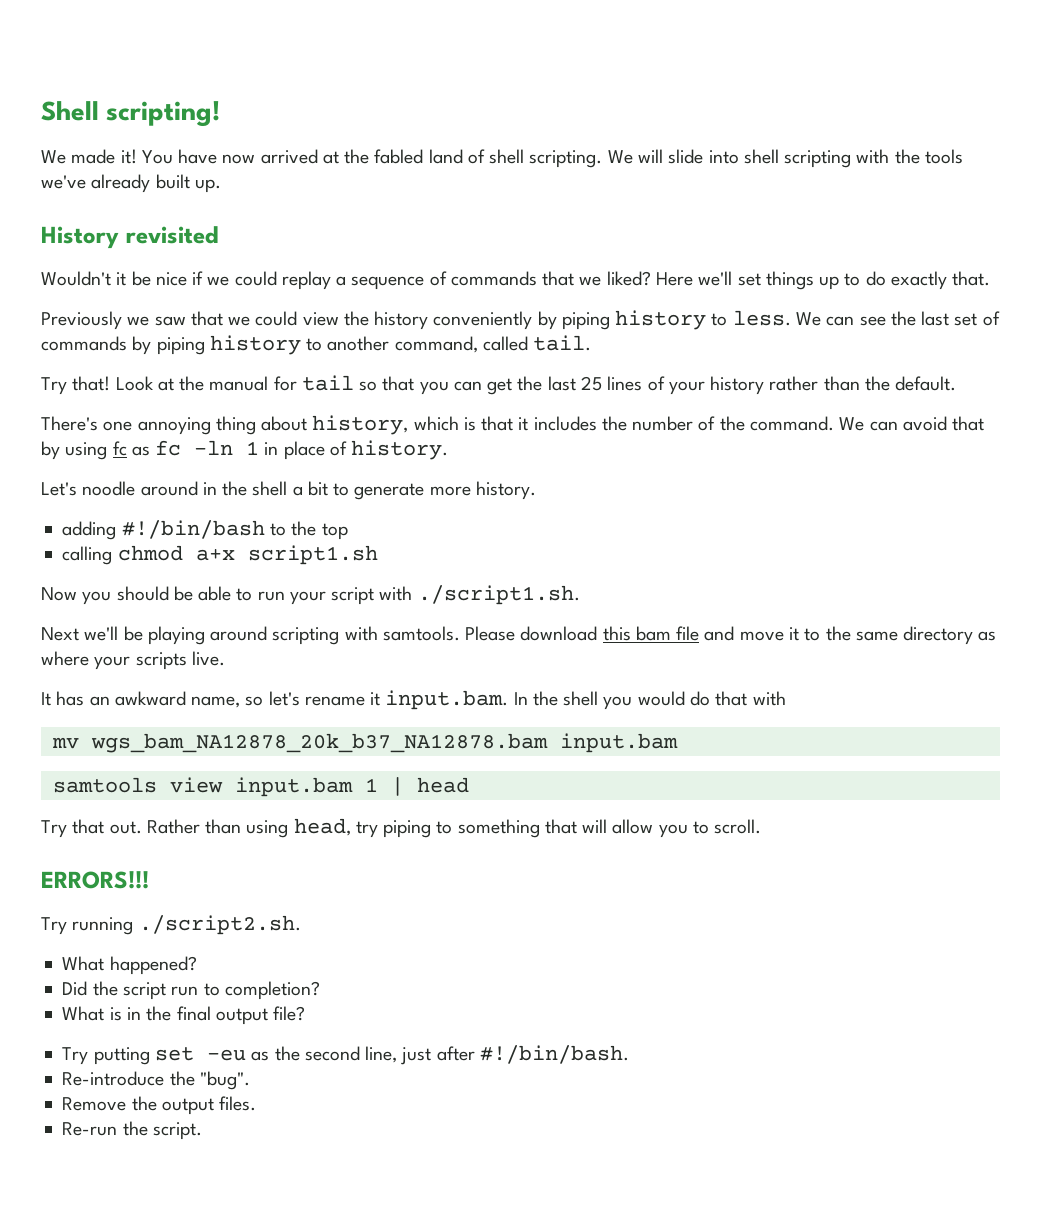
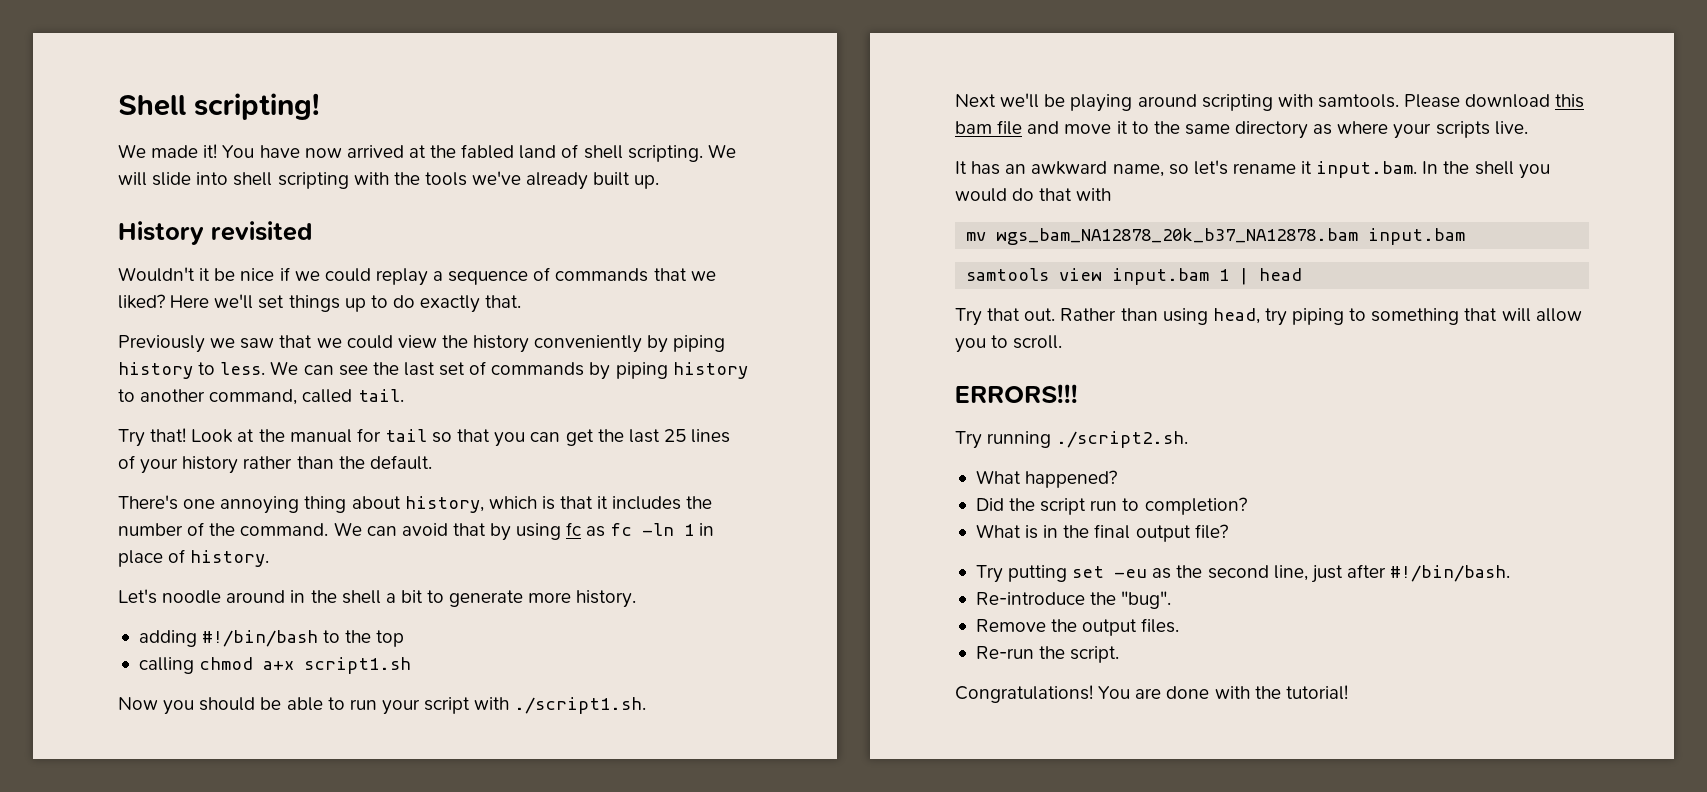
(202, 1131) none -> [955,685,1348,703] // Congratulations! You are done with the tutorial!

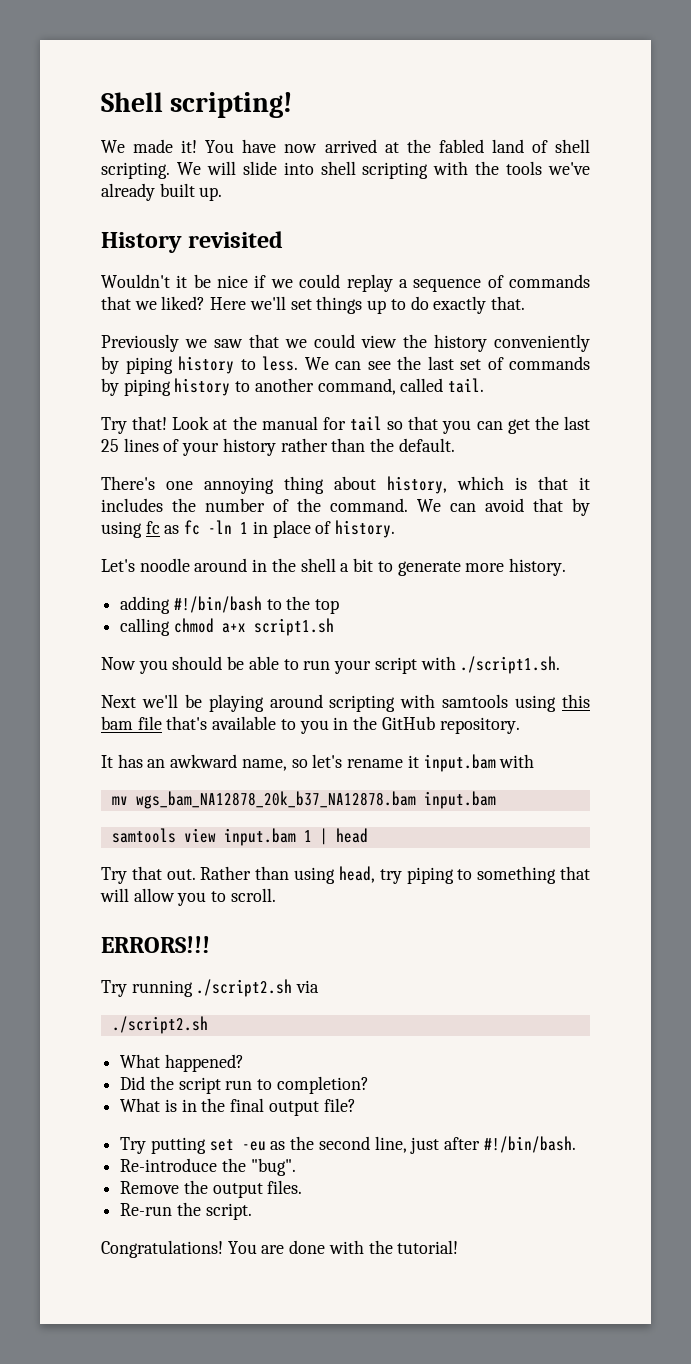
[1317,94,1585,108] [955,120,1528,139] samtools. Please download this bam file and move it to the same directory as where your scripts live. -> [442,694,591,712] [101,716,520,734] samtools using this bam file that's available to you in the GitHub repository.
[1316,161,1550,179] [955,188,1073,202] input.bam. In the shell you would do that -> [423,754,496,772] input.bam
[1056,431,1189,448] ./script2.sh. -> [196,979,320,997] [111,1016,208,1034] ./script2.sh via // ./script2.sh

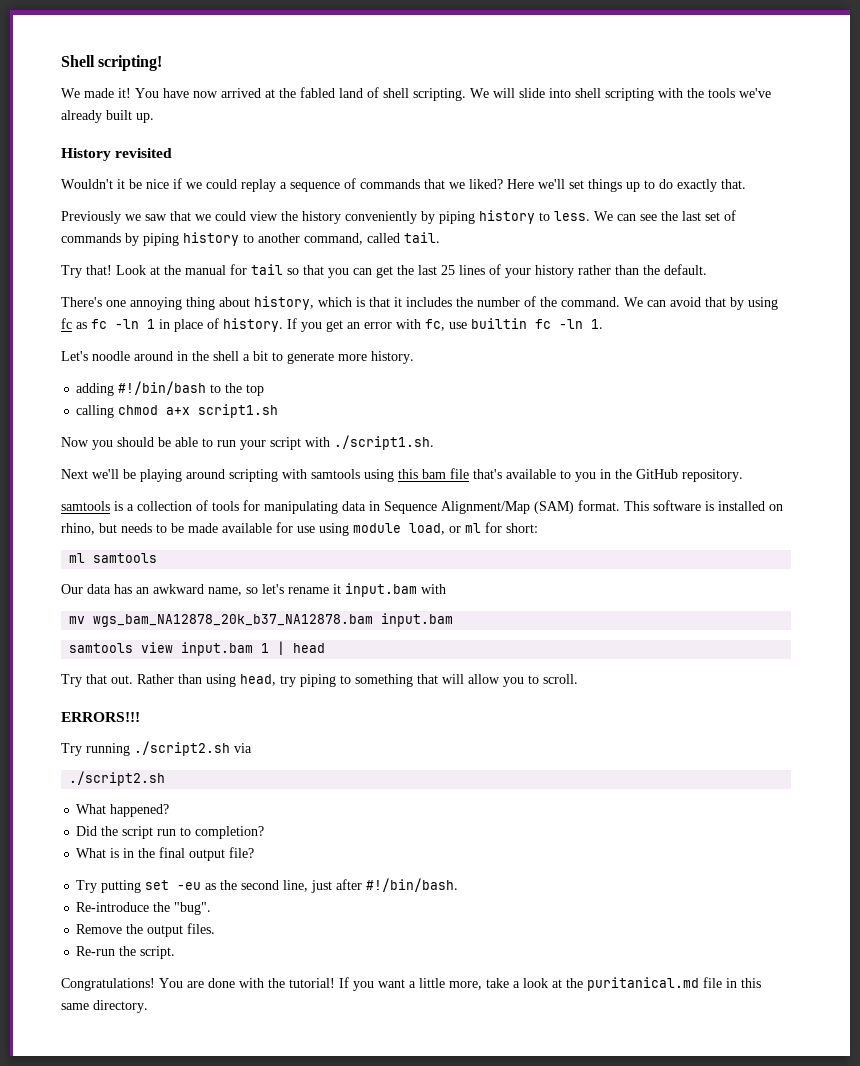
(396, 529) none -> [287,318,603,332] If you get an error with fc, use builtin fc -ln 1.
[101,755,113,768] It -> [61,500,783,514] [61,522,538,536] [69,553,158,563] [61,584,111,594] samtools is a collection of tools for manipulating data in Sequence Alignment/Map (SAM) format. This software is installed on rhino, but needs to be made available for use using module load, or ml for short: // ml samtools // Our data
(459, 1247) none -> [339,977,761,991] [61,1000,148,1013] If you want a little more, take a look at the puritanical.md file in this same directory.

